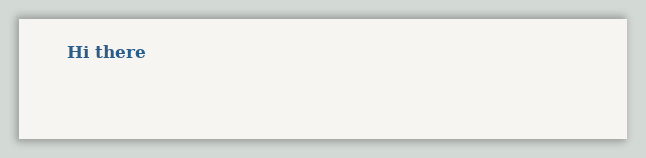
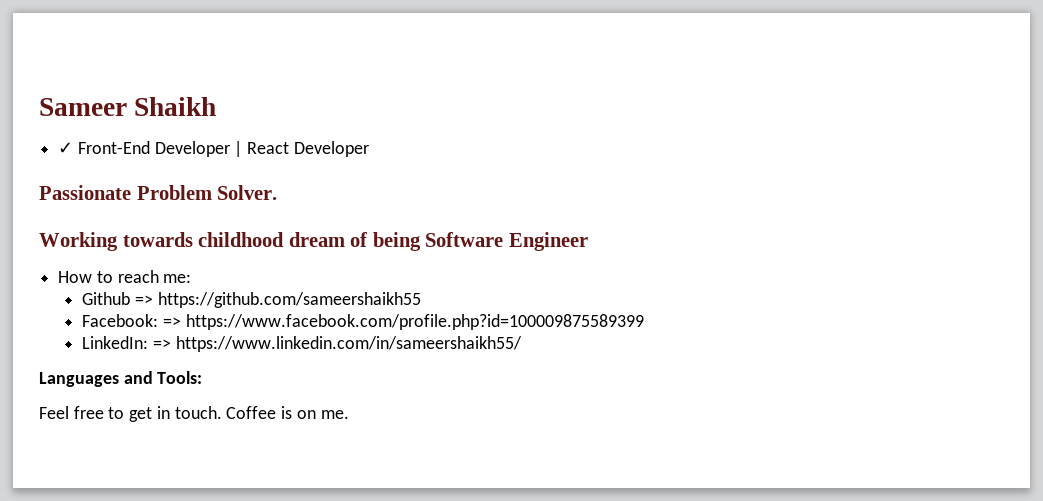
[67,45,146,58] Hi there -> [39,97,217,116] [58,141,369,157] [39,185,278,200] [39,232,588,251] [58,270,192,283] [82,292,421,308] [82,314,644,330] [82,336,522,352] [39,371,203,387] [39,406,349,422] Sameer Shaikh // ✓ Front-End Developer | React Developer // Passionate Problem Solver. // Working towards childhood dream of being Software Engineer // How to reach me: // Github => https://github.com/sameershaikh55 // Facebook: => https://www.facebook.com/profile.php?id=100009875589399 // LinkedIn: => https://www.linkedin.com/in/sameershaikh55/ // Languages and Tools: // Feel free to get in touch. Coffee is on me.

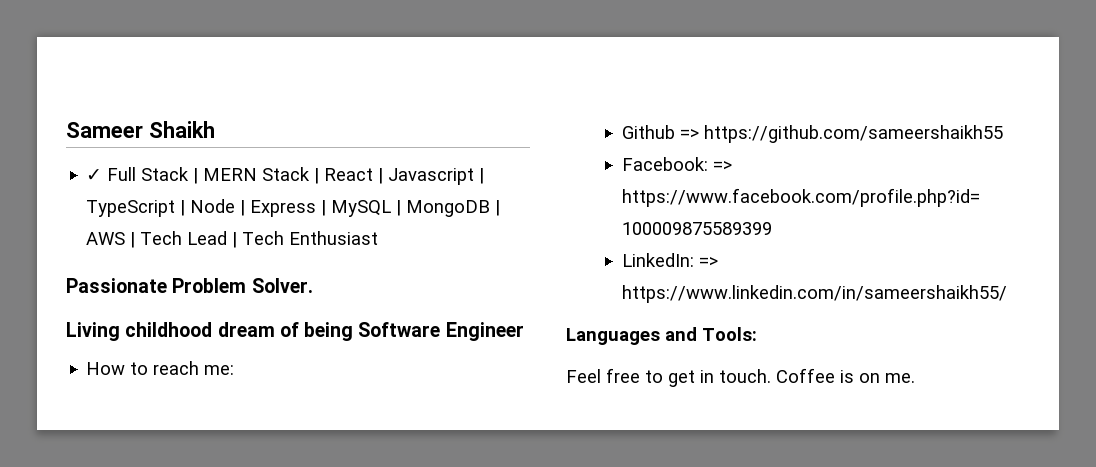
[77,141,369,157] Front-End Developer | React Developer -> [107,167,485,185] [86,199,501,217] [86,231,379,248] Full Stack | MERN Stack | React | Javascript | TypeScript | Node | Express | MySQL | MongoDB | AWS | Tech Lead | Tech Enthusiast
[39,232,193,251] Working towards -> [66,322,120,341] Living

